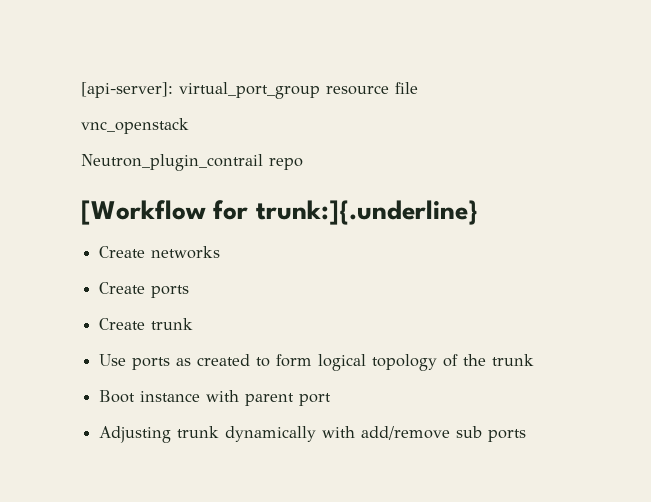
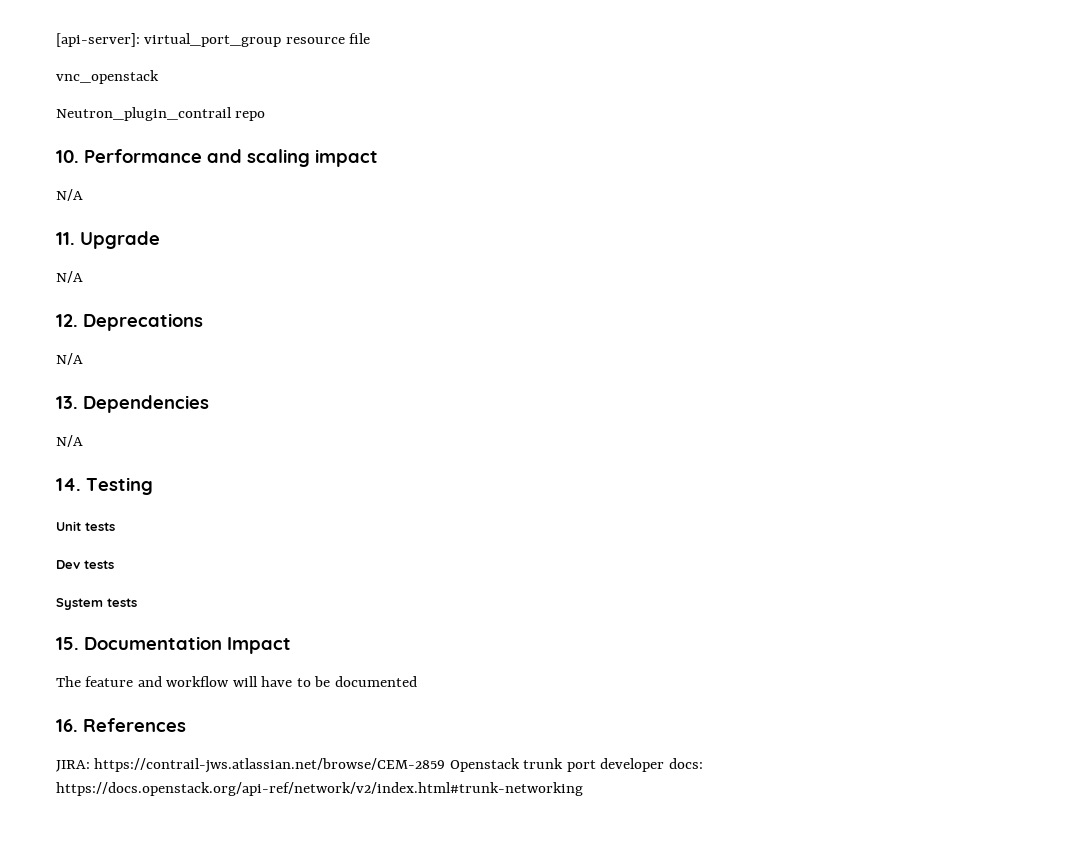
[81,200,478,225] [99,246,221,259] [99,282,190,298] [99,318,194,330] [99,354,535,371] [99,390,332,406] [99,426,527,443] [Workflow for trunk:]{.underline} // Create networks // Create ports // Create trunk // Use ports as created to form logical topology of the trunk // Boot instance with parent port // Adjusting trunk dynamically with add/remove sub ports -> [56,149,378,167] [56,189,83,201] [56,231,160,249] [56,271,83,283] [56,313,203,331] [56,353,83,365] [56,395,209,413] [56,435,83,447] [56,477,153,495] [56,521,115,531] [56,560,114,569] [56,598,137,610] [56,636,291,654] [56,676,417,687] [56,718,186,732] [56,758,703,773] [56,782,583,796] 10. Performance and scaling impact // N/A // 11. Upgrade // N/A // 12. Deprecations // N/A // 13. Dependencies // N/A // 14. Testing // Unit tests // Dev tests // System tests // 15. Documentation Impact // The feature and workflow will have to be documented // 16. References // JIRA: https://contrail-jws.atlassian.net/browse/CEM-2859 Openstack trunk port developer docs: https://docs.openstack.org/api-ref/network/v2/index.html#trunk-networking

